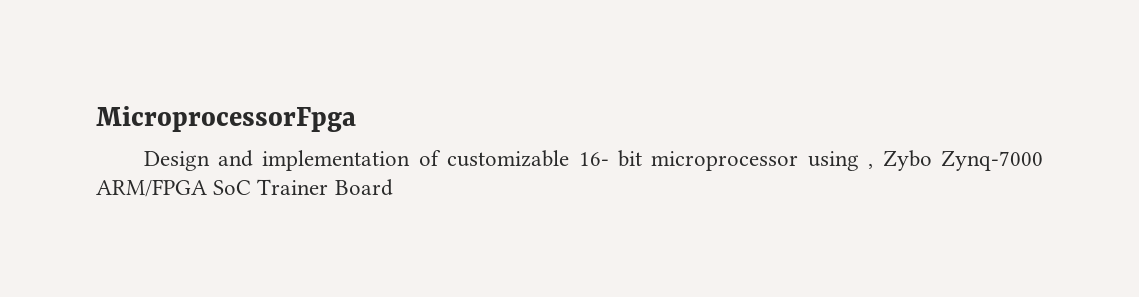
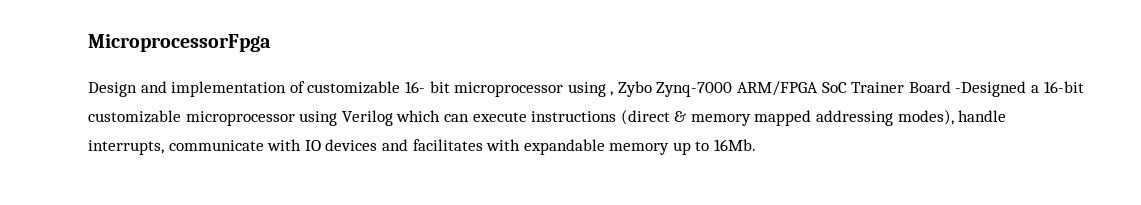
(393, 187) none -> [955,81,1084,97] [88,109,1007,126] [88,139,757,155] -Designed a 16-bit customizable microprocessor using Verilog which can execute instructions (direct & memory mapped addressing modes), handle interrupts, communicate with IO devices and facilitates with expandable memory up to 16Mb.

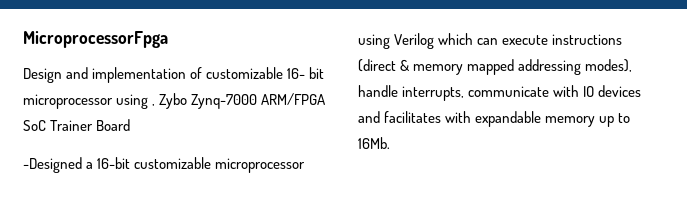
(951, 87) none -> (131, 125) //

